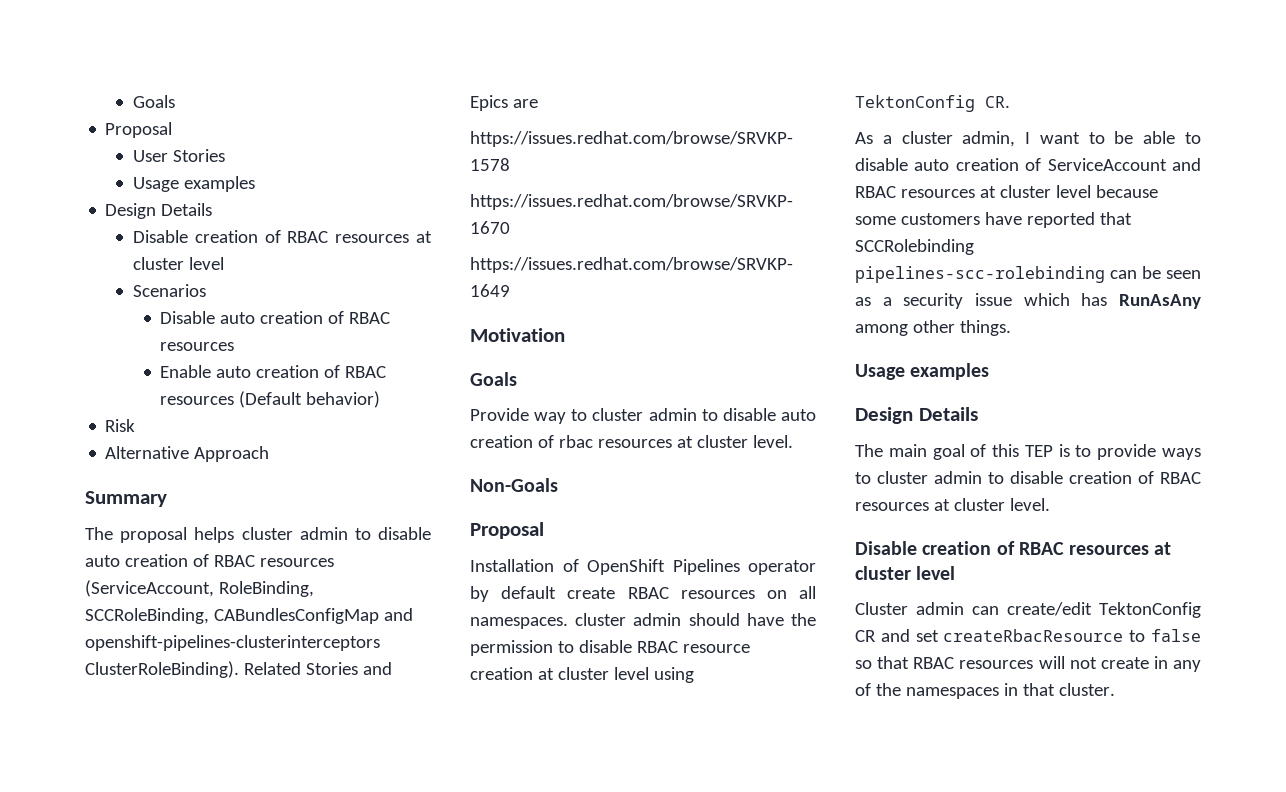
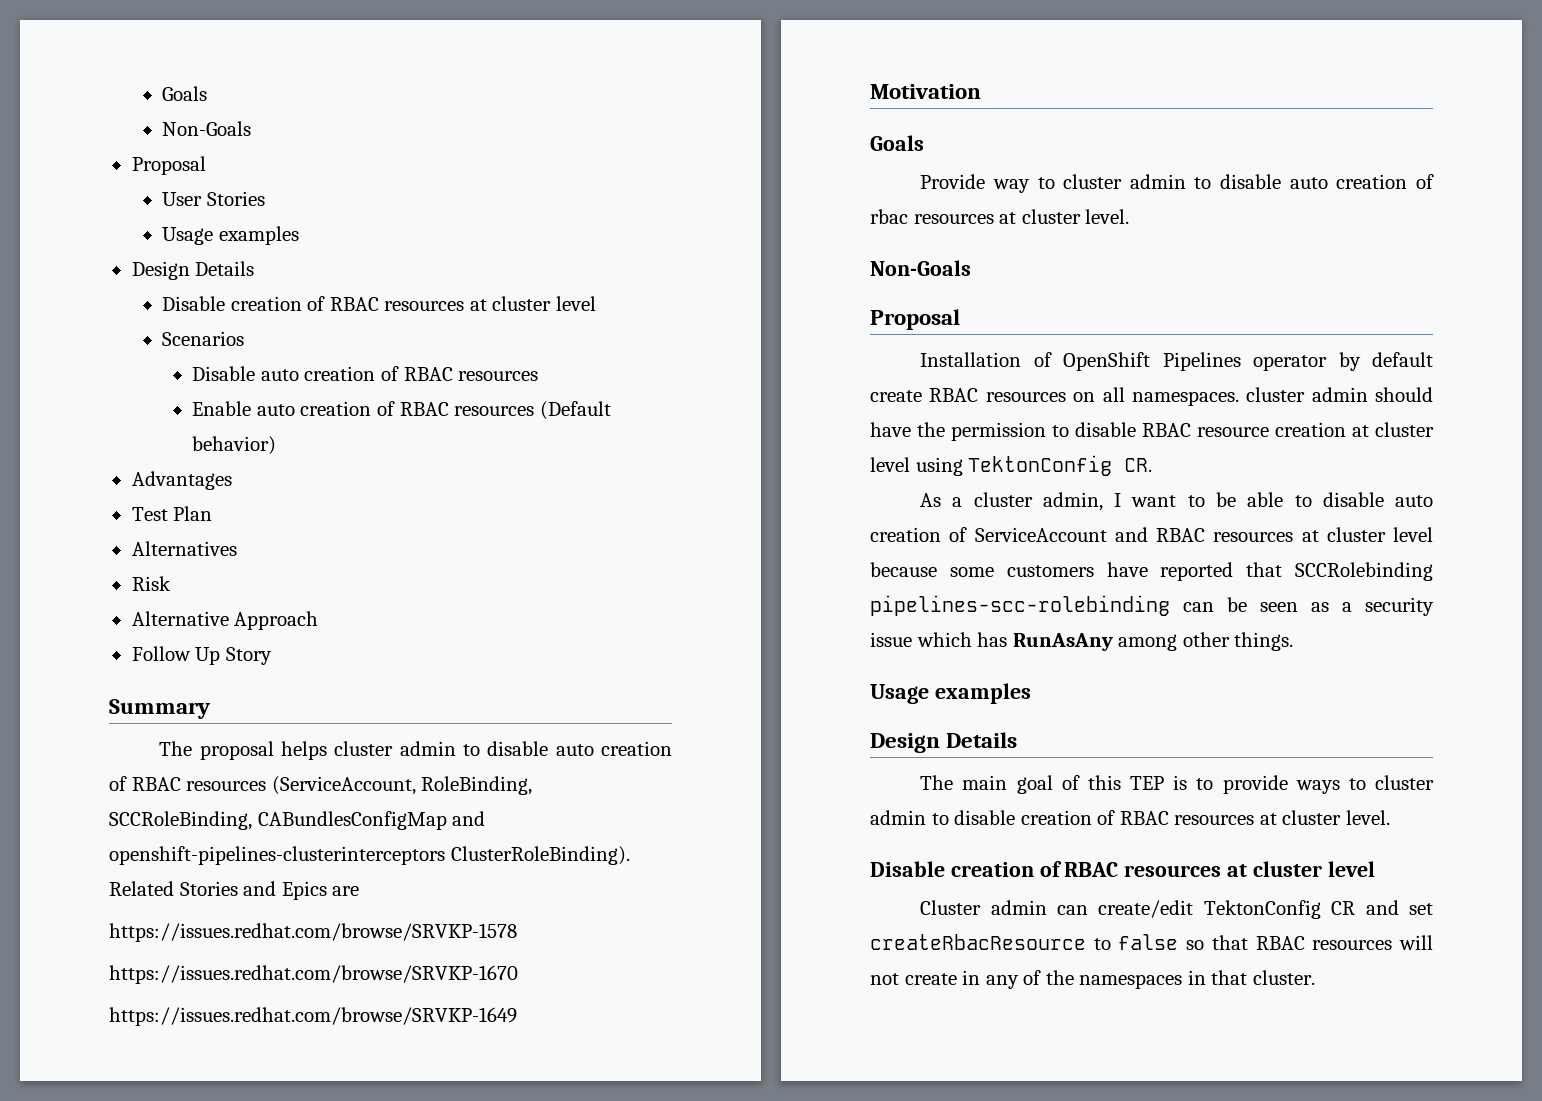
[132,95,175,108] Goals -> [161,86,207,101] [161,121,251,136] Goals // Non-Goals
(381, 399) none -> [131,471,232,490] [131,506,213,521] [131,541,237,556] // Advantages // Test Plan // Alternatives
(270, 454) none -> [131,646,272,665] // Follow Up Story

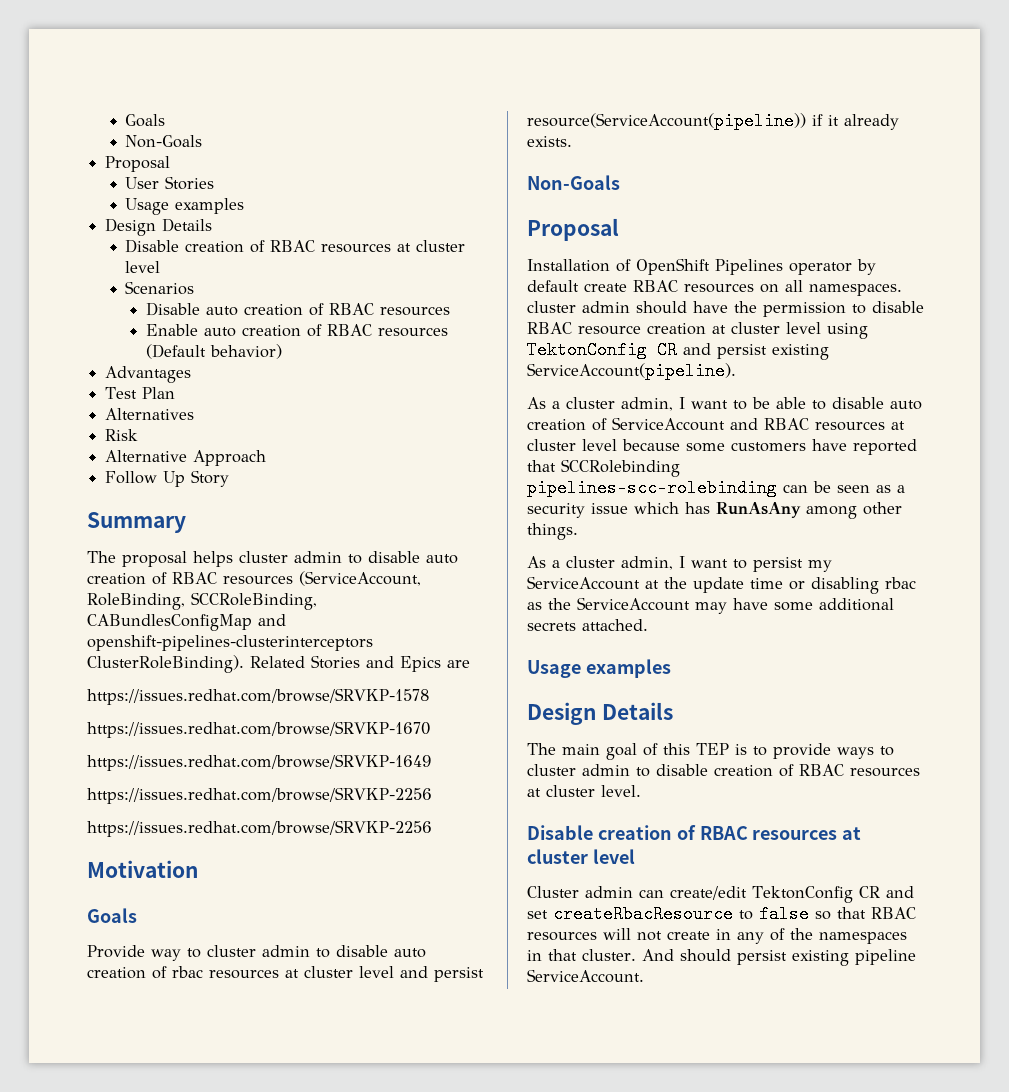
(517, 1016) none -> [87,787,432,804] [87,820,432,837] // https://issues.redhat.com/browse/SRVKP-2256 // https://issues.redhat.com/browse/SRVKP-2256
[1085,209,1130,224] level. -> [359,966,484,982] [527,112,899,130] [527,136,572,147] level and persist resource(ServiceAccount(pipeline)) if it already exists.
[1124,458,1153,472] CR. -> [657,341,829,360] [527,362,736,380] CR and persist existing ServiceAccount(pipeline).
(1294, 641) none -> [527,556,832,572] [527,576,916,594] [527,597,894,614] [527,619,648,631] // As a cluster admin, I want to persist my ServiceAccount at the update time or disabling rbac as the ServiceAccount may have some additional secrets attached.
(1315, 977) none -> [641,949,916,966] [527,969,644,983] And should persist existing pipeline ServiceAccount.

